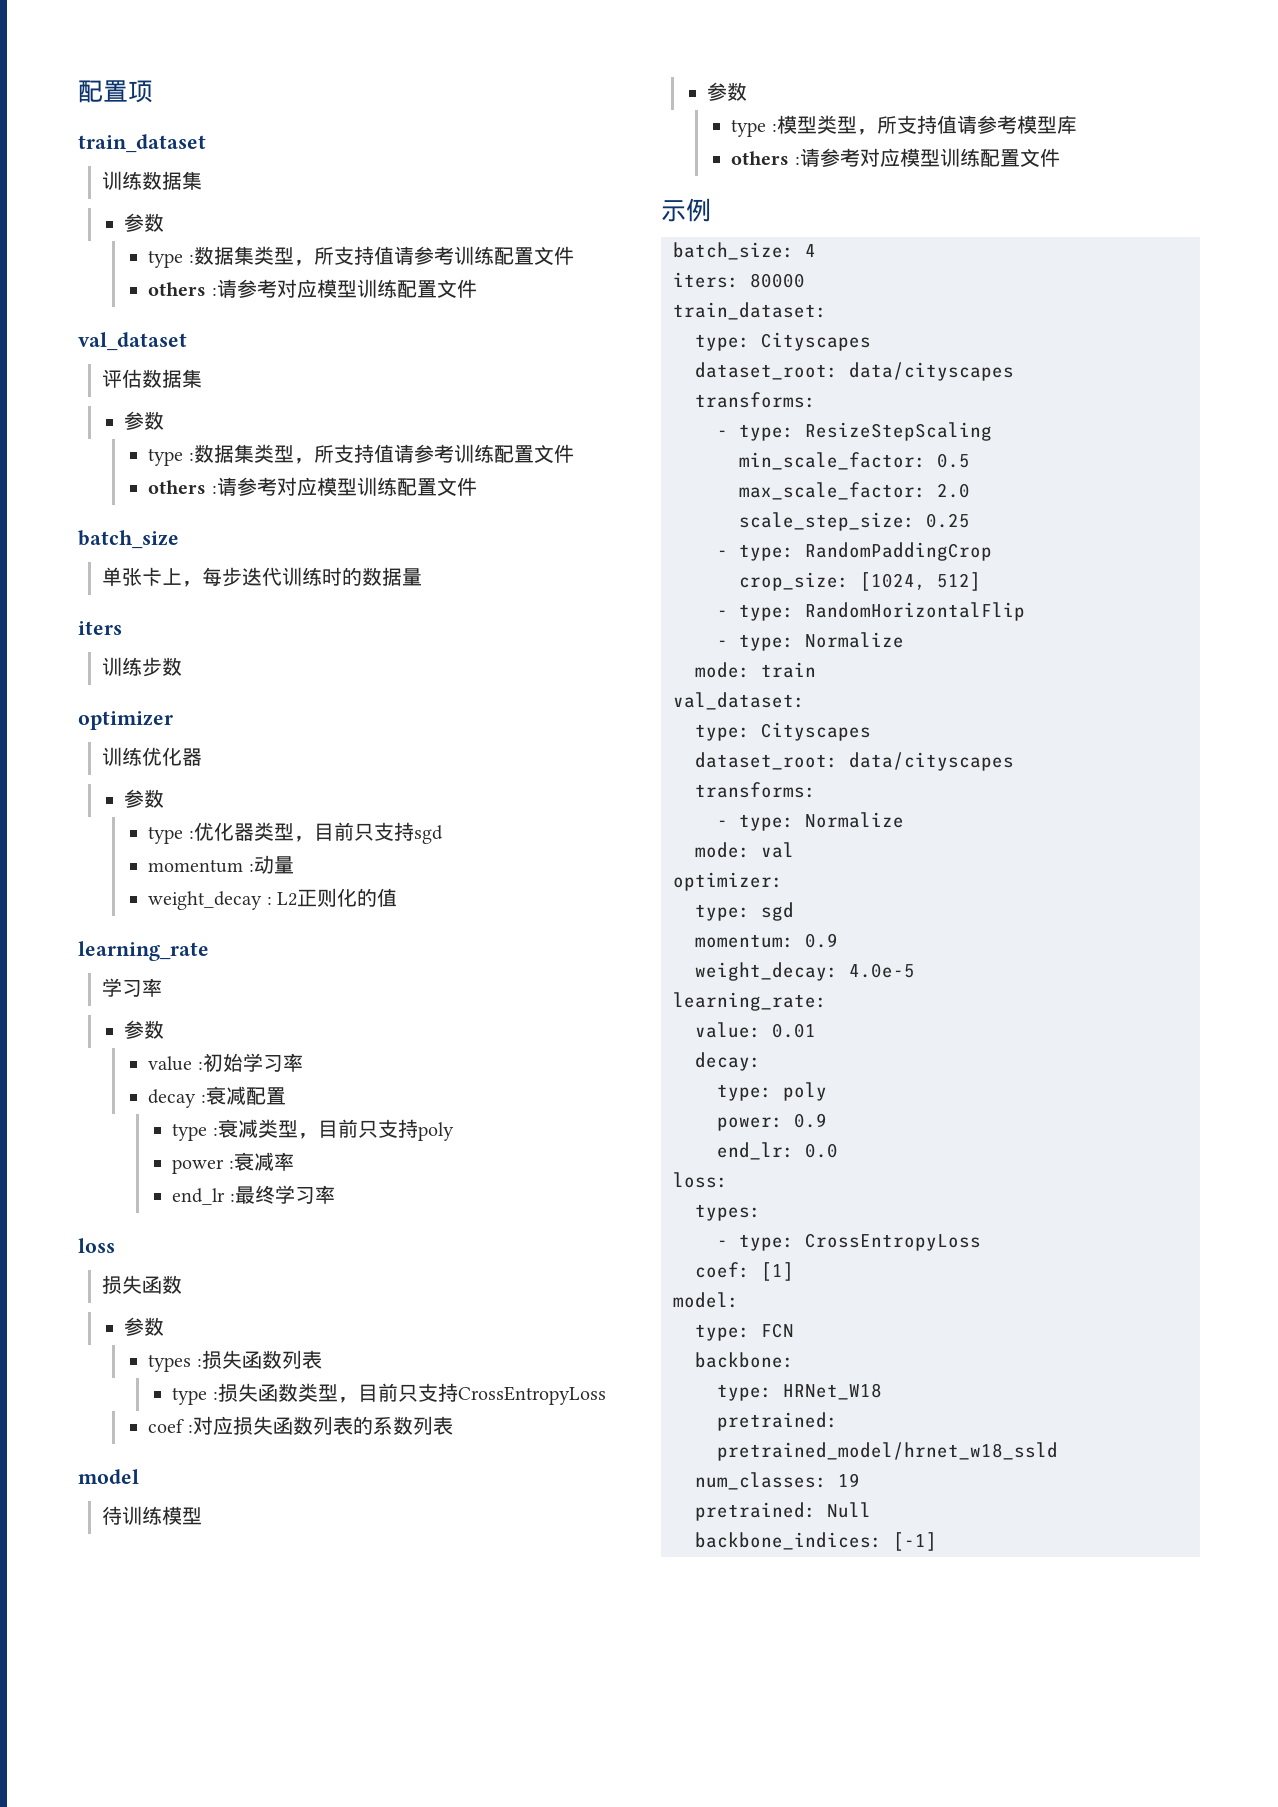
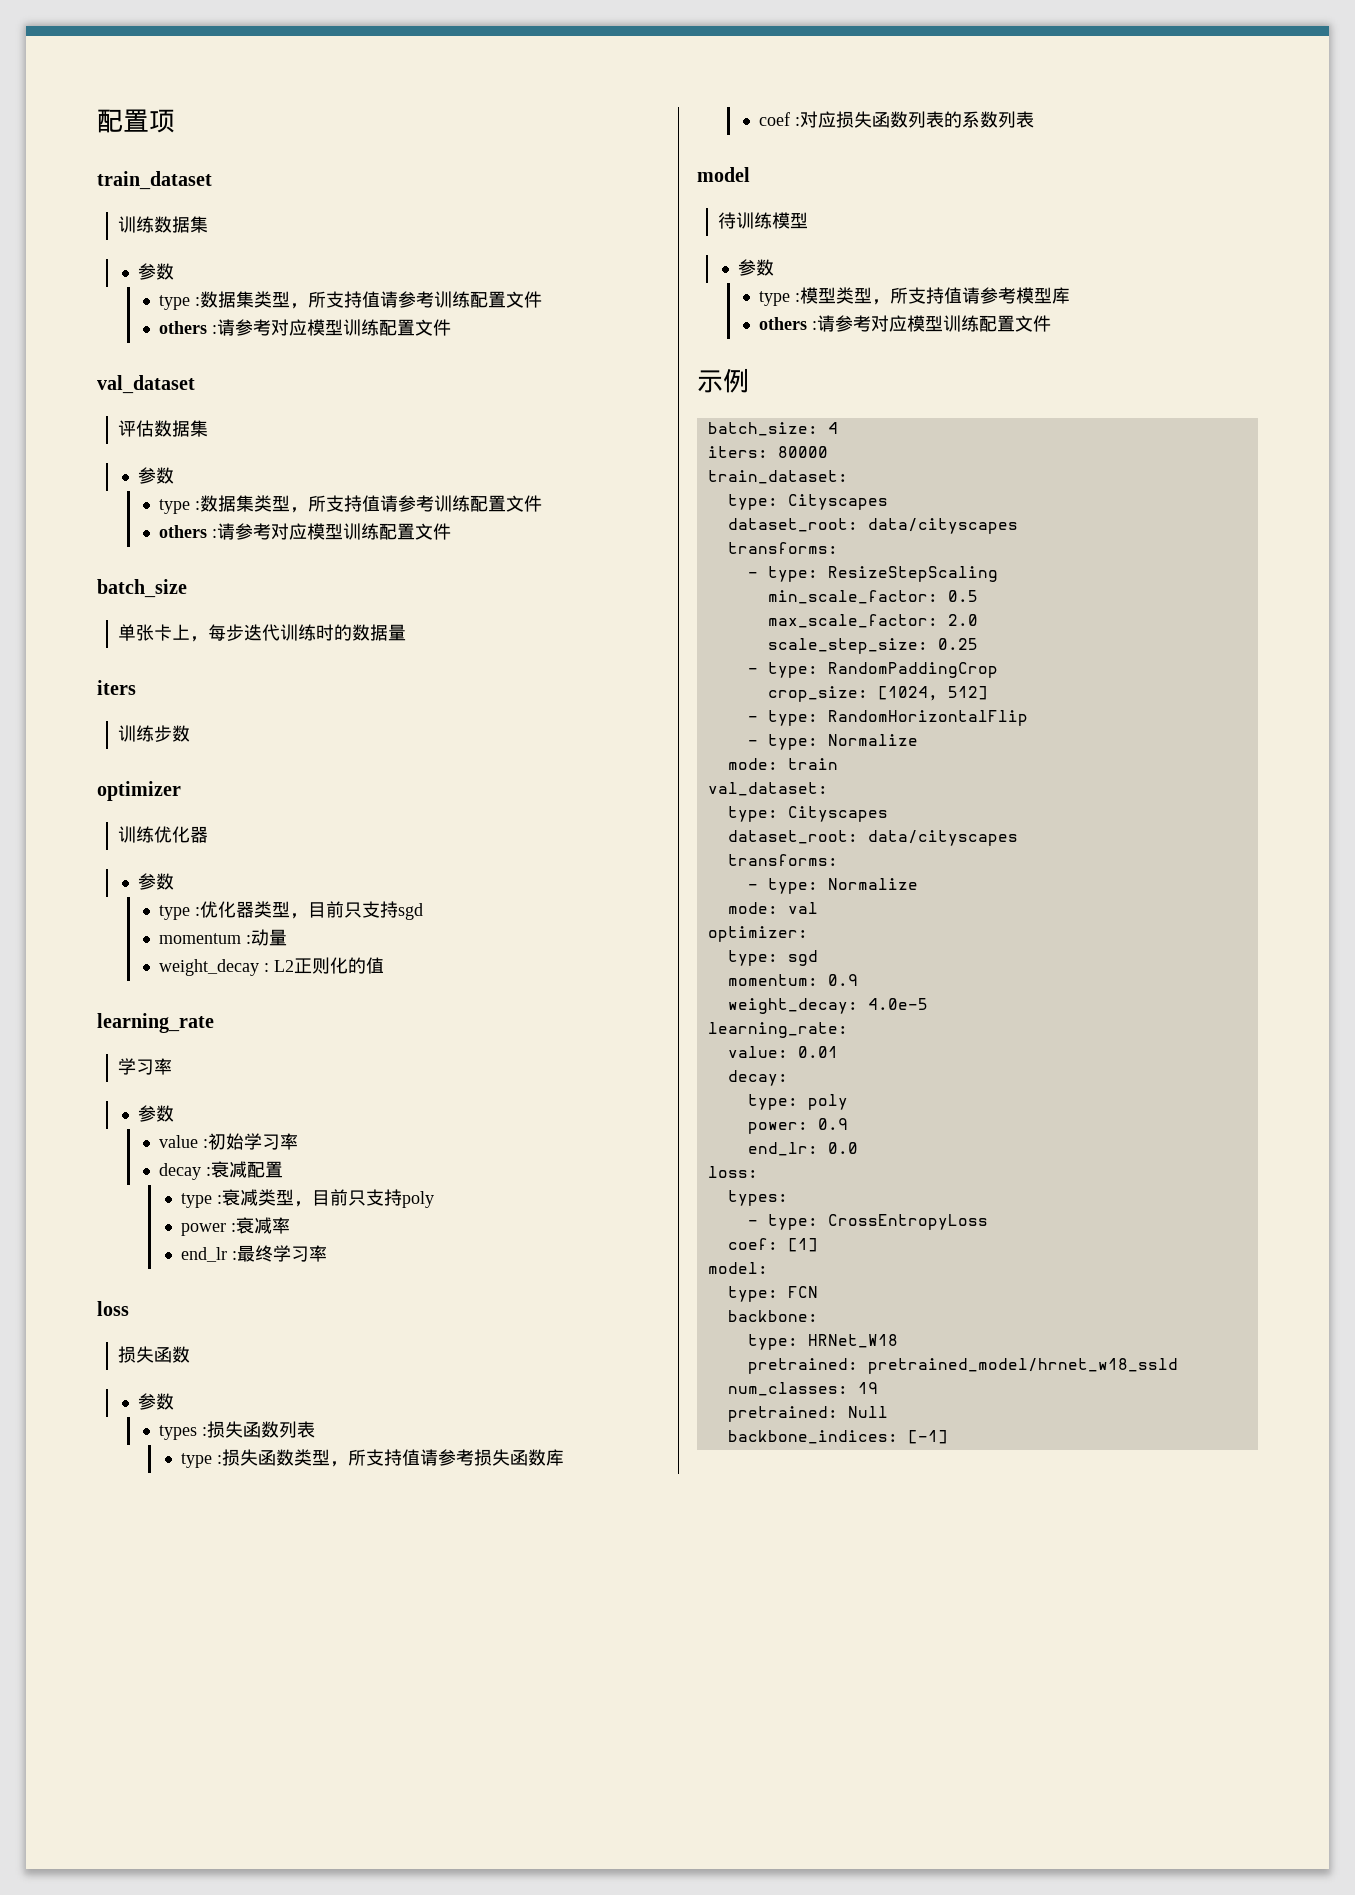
[357,1383,606,1405] 目前只支持CrossEntropyLoss -> [347,1449,564,1466] 所支持值请参考损失函数库

